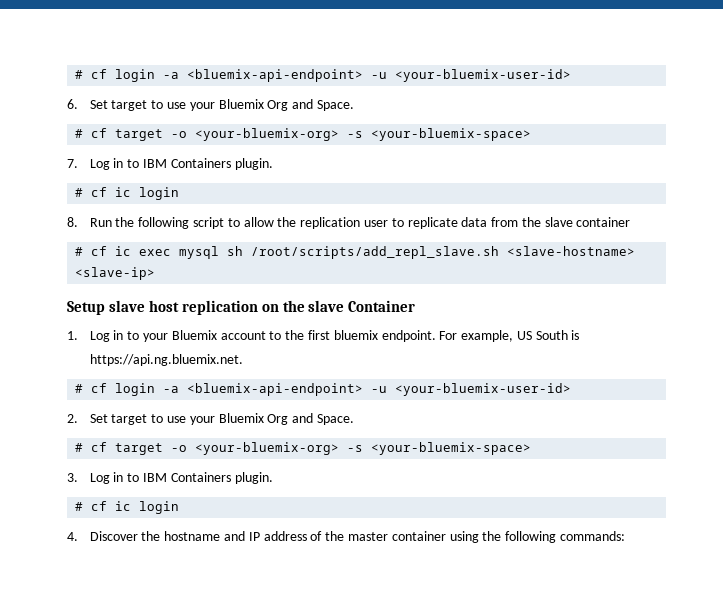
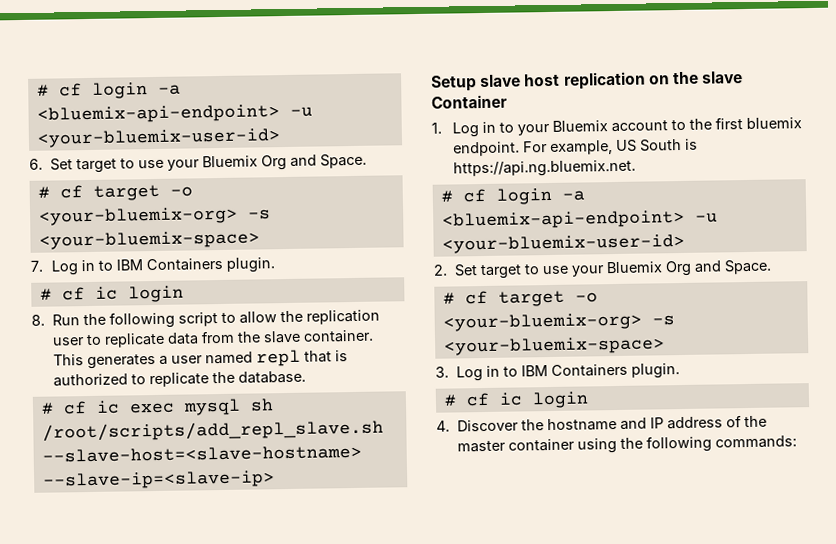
[576,217,631,227] container -> [303,329,375,343] [53,349,349,370] [53,370,307,388] container. This generates a user named repl that is authorized to replicate the database.
[507,246,636,256] [75,267,156,280] <slave-hostname> <slave-ip> -> [41,444,362,463] [42,470,275,490] --slave-host=<slave-hostname> --slave-ip=<slave-ip>

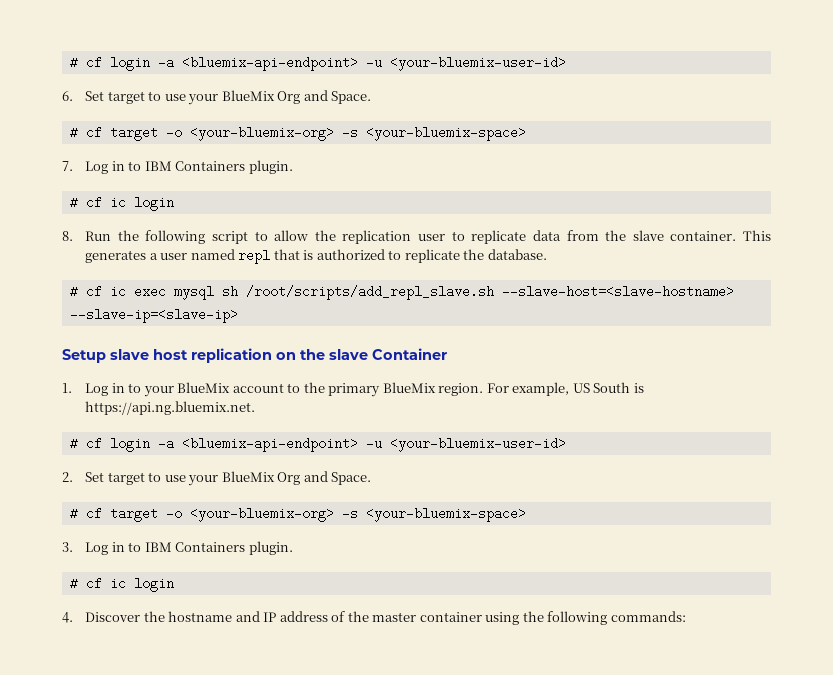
[202,155,259,168] Bluemix -> [221,90,275,101] BlueMix
[552,120,609,132] Bluemix -> [177,382,231,393] BlueMix
[715,117,803,130] [453,141,521,157] first bluemix endpoint. -> [328,382,484,397] primary BlueMix region.
[606,261,664,274] Bluemix -> [221,471,275,482] BlueMix

